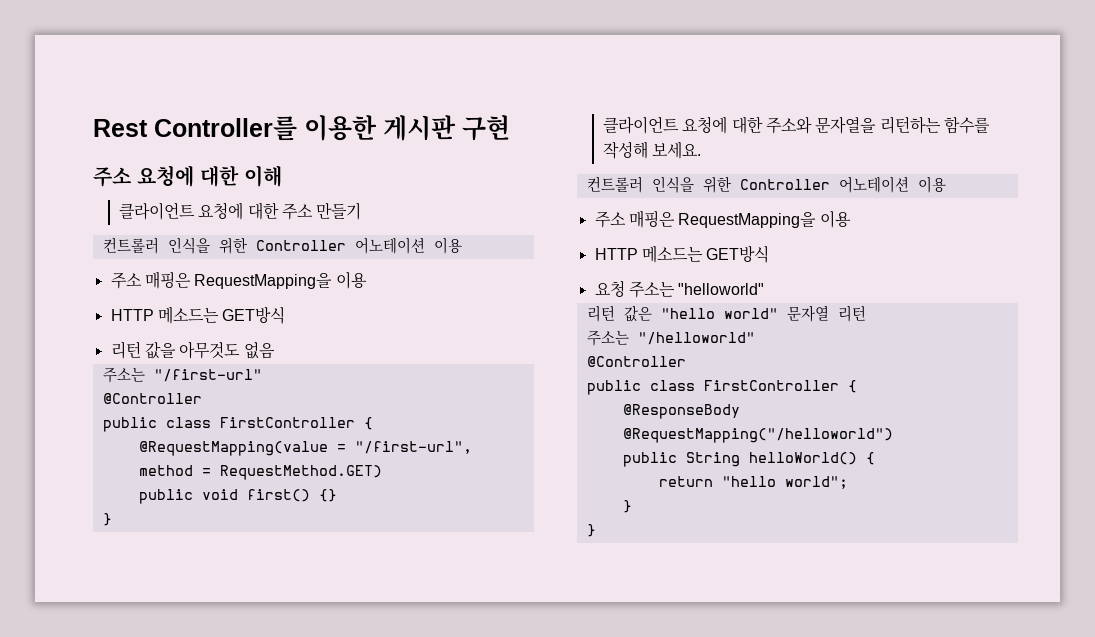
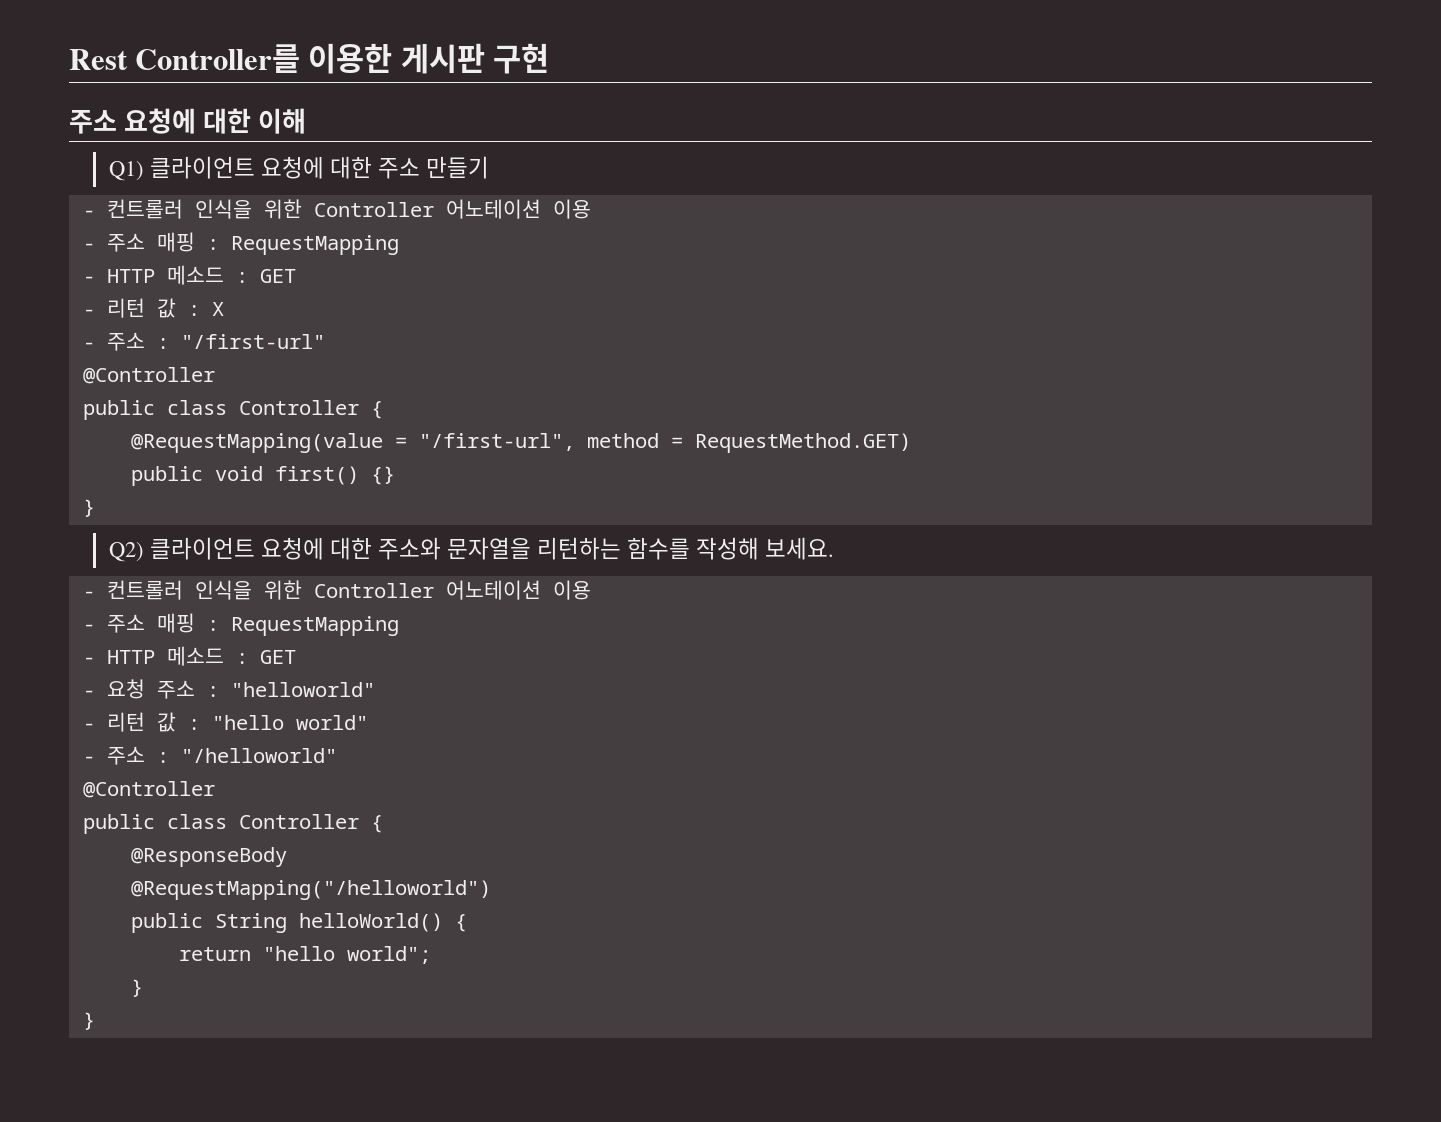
(282, 176) none -> [108,161,144,181] Q1)
[102,237,462,254] [110,271,367,289] [110,306,286,324] [110,341,275,359] [102,367,145,383] 컨트롤러 인식을 위한 Controller 어노테이션 이용 // 주소 매핑은 RequestMapping을 이용 // HTTP 메소드는 GET방식 // 리턴 값을 아무것도 없음 // 주소는 -> [82,199,591,219] [82,232,399,255] [82,265,296,285] [82,298,224,318] [82,332,169,351] - 컨트롤러 인식을 위한 Controller 어노테이션 이용 // - 주소 매핑 : RequestMapping // - HTTP 메소드 : GET // - 리턴 값 : X // - 주소 :
[219,417,355,428] FirstController -> [238,400,359,415] Controller
(112, 519) none -> [108,542,144,562] Q2)
[586,176,946,193] [594,210,851,228] [594,245,770,263] [594,280,765,298] [586,305,652,322] 컨트롤러 인식을 위한 Controller 어노테이션 이용 // 주소 매핑은 RequestMapping을 이용 // HTTP 메소드는 GET방식 // 요청 주소는 "helloworld" // 리턴 값은 -> [82,580,591,600] [82,613,399,636] [82,646,296,666] [82,679,375,699] [82,712,200,732] - 컨트롤러 인식을 위한 Controller 어노테이션 이용 // - 주소 매핑 : RequestMapping // - HTTP 메소드 : GET // - 요청 주소 : "helloworld" // - 리턴 값 :
[786,305,866,322] [586,330,629,346] 문자열 리턴 // 주소는 -> [82,746,169,765] // - 주소 :
[703,380,839,391] FirstController -> [238,814,359,829] Controller

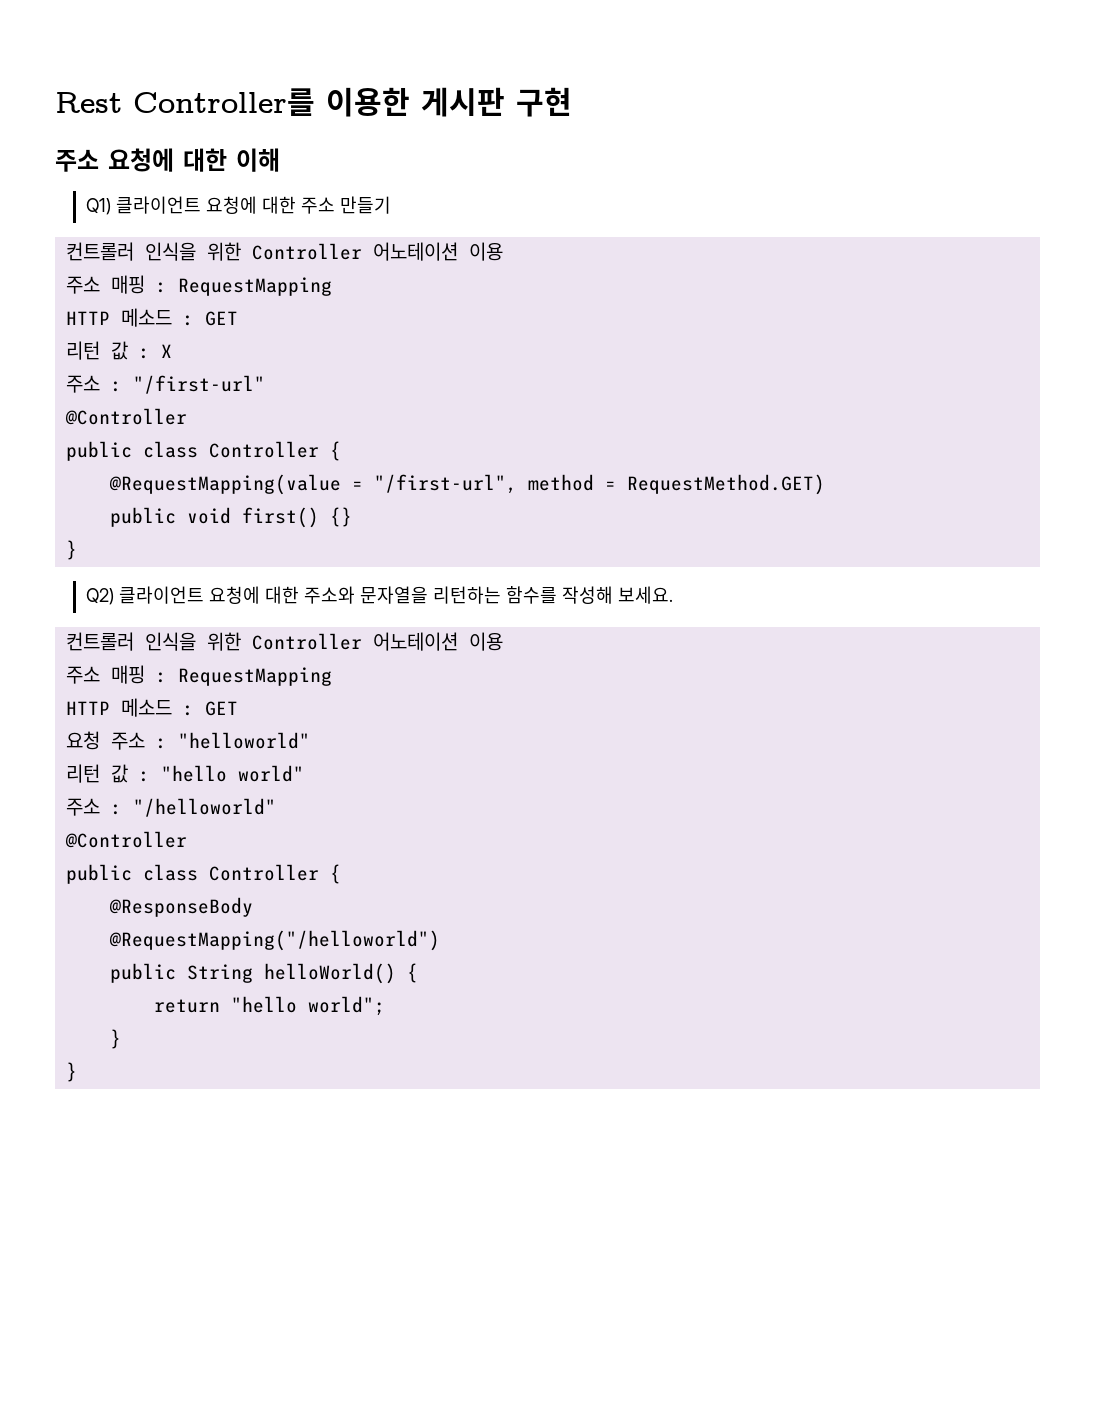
[82,199,591,219] [82,232,399,255] [82,265,296,285] [82,309,95,316] - 컨트롤러 인식을 위한 Controller 어노테이션 이용 // - 주소 매핑 : RequestMapping // - HTTP 메소드 : GET // - -> [65,242,503,261] [65,275,332,296] [65,308,238,327] 컨트롤러 인식을 위한 Controller 어노테이션 이용 // 주소 매핑 : RequestMapping // HTTP 메소드 : GET //
[82,342,95,349] - -> (172, 351) none
[82,580,591,600] [82,613,399,636] [82,646,296,666] [82,690,95,697] - 컨트롤러 인식을 위한 Controller 어노테이션 이용 // - 주소 매핑 : RequestMapping // - HTTP 메소드 : GET // - -> [65,632,503,651] [65,665,332,686] [65,698,238,717] 컨트롤러 인식을 위한 Controller 어노테이션 이용 // 주소 매핑 : RequestMapping // HTTP 메소드 : GET //
[82,723,95,730] - -> (310, 740) none
[82,756,95,763] - -> (304, 773) none

